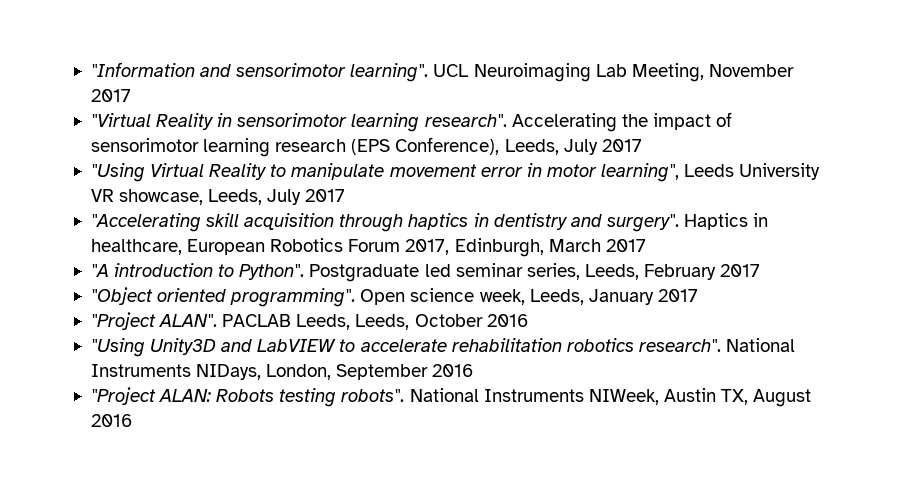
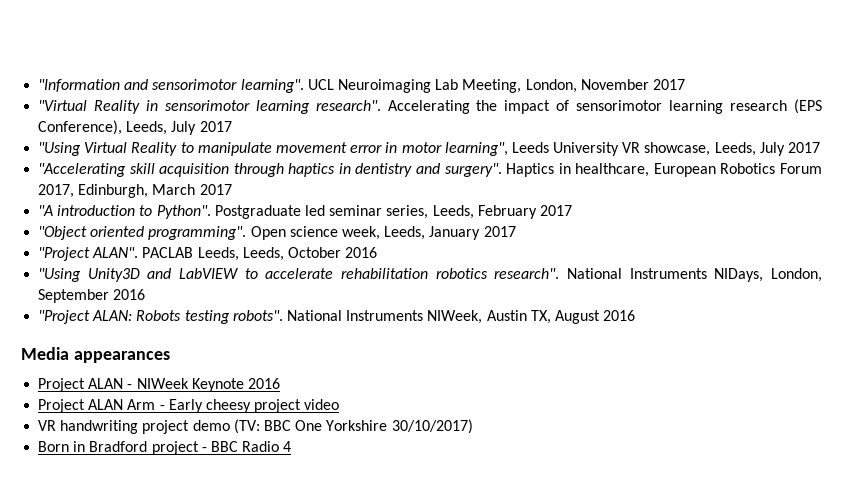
(704, 72) none -> [525,79,577,93] London,
(132, 420) none -> [21,347,170,363] [38,378,280,392] [38,399,340,413] [38,419,473,434] [38,441,292,455] // Media appearances // Project ALAN - NIWeek Keynote 2016 // Project ALAN Arm - Early cheesy project video // VR handwriting project demo (TV: BBC One Yorkshire 30/10/2017) // Born in Bradford project - BBC Radio 4

